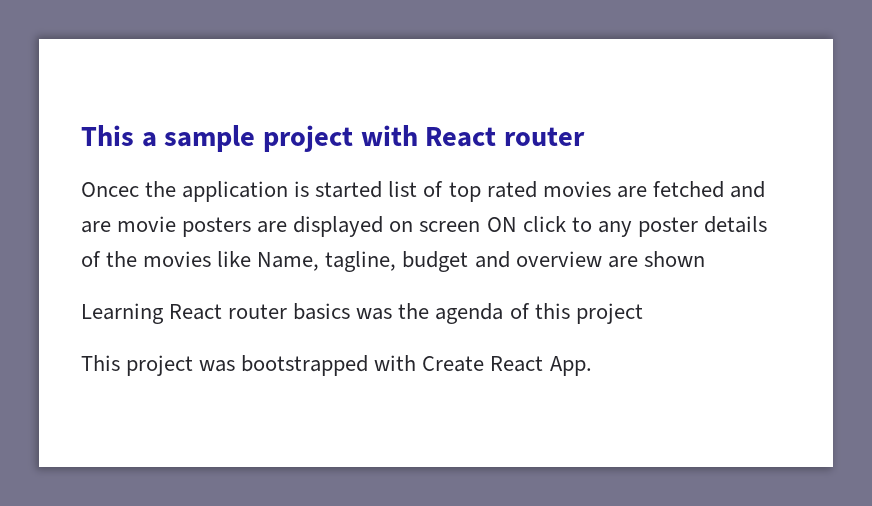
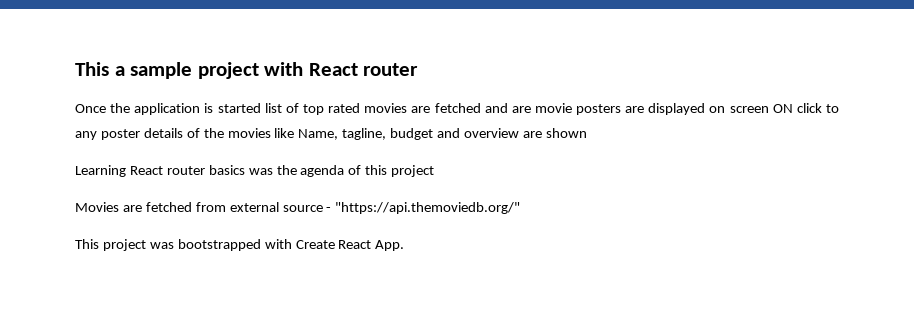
[81,182,139,197] Oncec -> [75,104,106,113] Once
(643, 313) none -> [75,202,521,214] // Movies are fetched from external source - "https://api.themoviedb.org/"

